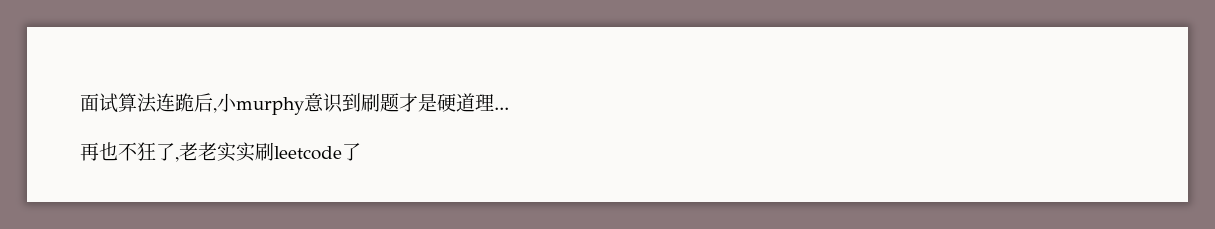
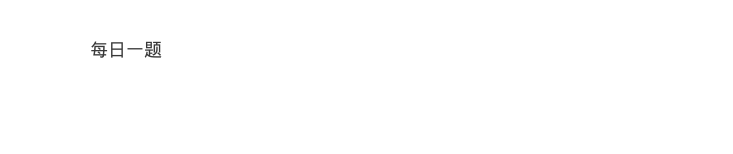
[80,93,509,115] [80,142,361,162] 面试算法连跪后,小murphy意识到刷题才是硬道理... // 再也不狂了,老老实实刷leetcode了 -> [90,41,162,58] 每日一题

